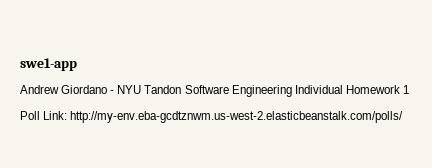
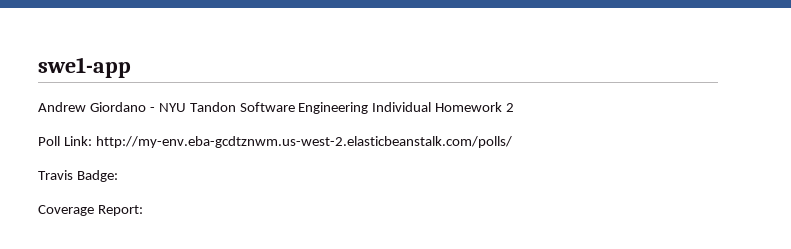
[402,85,409,94] 1 -> [506,103,515,112] 2
(404, 117) none -> [38,170,118,182] [38,205,143,216] // Travis Badge: // Coverage Report:

